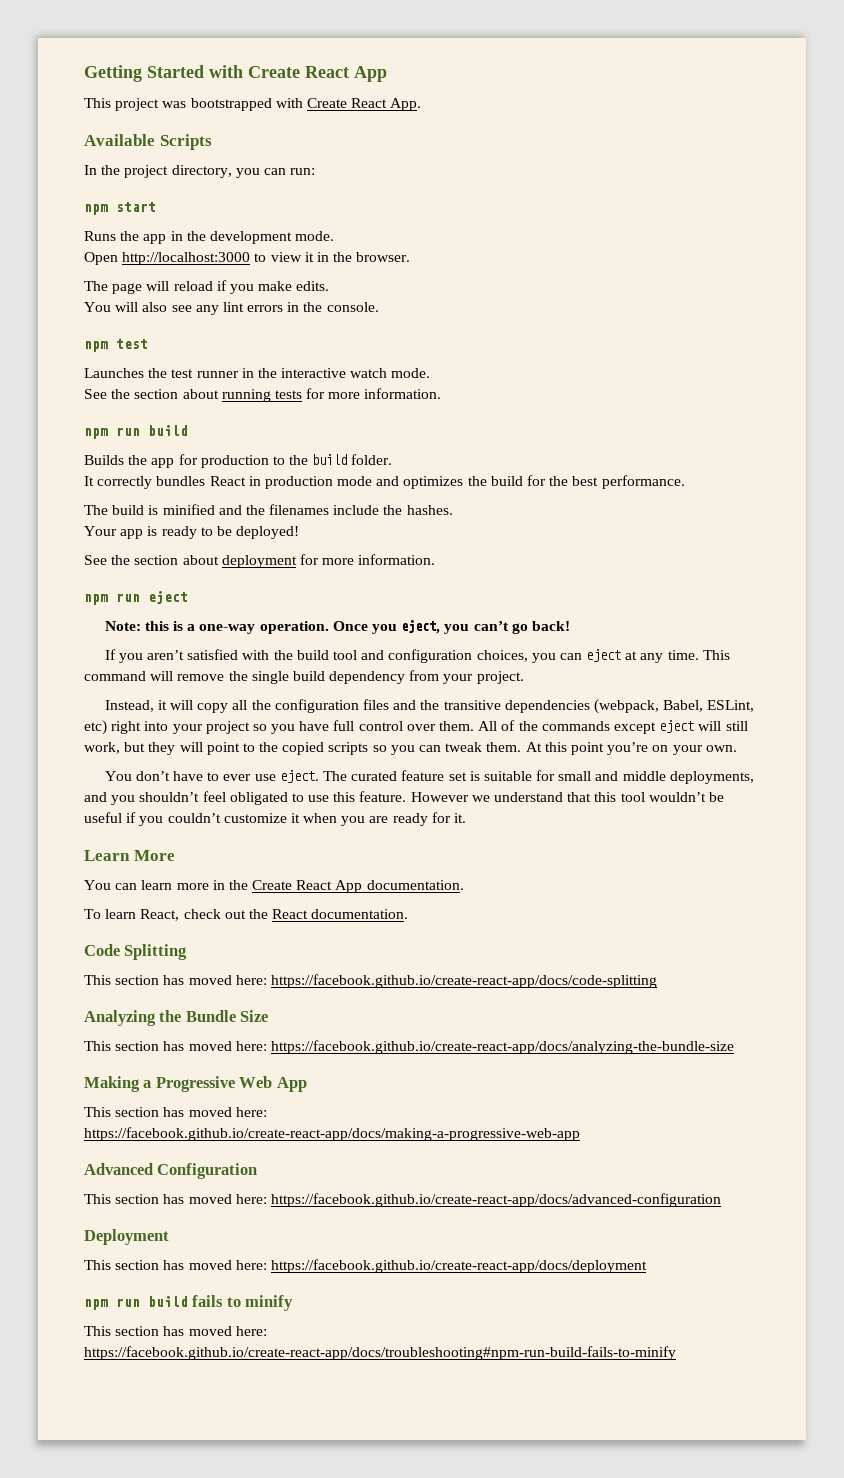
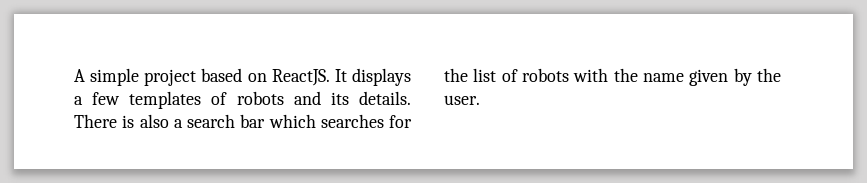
[84,65,387,82] [84,98,422,111] [84,134,212,150] [84,165,316,178] [84,202,156,215] [84,231,335,244] [84,252,411,265] [84,280,330,294] [84,302,379,315] [84,339,148,352] [84,368,431,378] [84,388,442,402] [84,425,188,439] [84,454,393,468] [84,475,685,489] [84,504,453,515] [84,526,300,539] [84,554,436,568] [84,591,188,605] [104,620,570,634] [104,649,730,663] [84,670,524,684] [104,699,755,714] [84,720,748,735] [84,742,737,755] [104,770,754,784] [84,791,724,805] [84,812,467,826] [84,850,175,861] [84,880,464,893] [84,909,409,921] [84,944,188,960] [84,974,657,988] [84,1010,269,1026] [84,1040,734,1054] [84,1076,307,1092] [84,1107,267,1117] [84,1127,580,1141] [84,1163,258,1179] [84,1193,721,1207] [84,1229,169,1245] [84,1259,647,1273] [84,1295,294,1311] [84,1326,267,1336] [84,1346,676,1360] Getting Started with Create React App // This project was bootstrapped with Create React App. // Available Scripts // In the project directory, you can run: // npm start // Runs the app in the development mode. // Open http://localhost:3000 to view it in the browser. // The page will reload if you make edits. // You will also see any lint errors in the console. // npm test // Launches the test runner in the interactive watch mode. // See the section about running tests for more information. // npm run build // Builds the app for production to the build folder. // It correctly bundles React in production mode and optimizes the build for the best performance. // The build is minified and the filenames include the hashes. // Your app is ready to be deployed! // See the section about deployment for more information. // npm run eject // Note: this is a one-way operation. Once you eject, you can’t go back! // If you aren’t satisfied with the build tool and configuration choices, you can eject at any time. This command will remove the single build dependency from your project. // Instead, it will copy all the configuration files and the transitive dependencies (webpack, Babel, ESLint, etc) right into your project so you have full control over them. All of the commands except eject will still work, but they will point to the copied scripts so you can tweak them. At this point you’re on your own. // You don’t have to ever use eject. The curated feature set is suitable for small and middle deployments, and you shouldn’t feel obligated to use this feature. However we understand that this tool wouldn’t be useful if you couldn’t customize it when you are ready for it. // Learn More // You can learn more in the Create React App documentation. // To learn React, check out the React documentation. // Code Splitting // This section has moved here: https://facebook.github.io/create-react-app/docs/code-splitting // Analyzing the Bundle Size // This section has moved here: https://facebook.github.io/create-react-app/docs/analyzing-the-bundle-size // Making a Progressive Web App // This section has moved here: https://facebook.github.io/create-react-app/docs/making-a-progressive-web-app // Advanced Configuration // This section has moved here: https://facebook.github.io/create-react-app/docs/advanced-configuration // Deployment // This section has moved here: https://facebook.github.io/create-react-app/docs/deployment // npm run build fails to minify // This section has moved here: https://facebook.github.io/create-react-app/docs/troubleshooting#npm-run-build-fails-to-minify -> [74,68,411,86] [74,91,412,109] [74,114,412,128] [444,68,781,86] [444,95,480,105] A simple project based on ReactJS. It displays a few templates of robots and its details. There is also a search bar which searches for the list of robots with the name given by the user.

